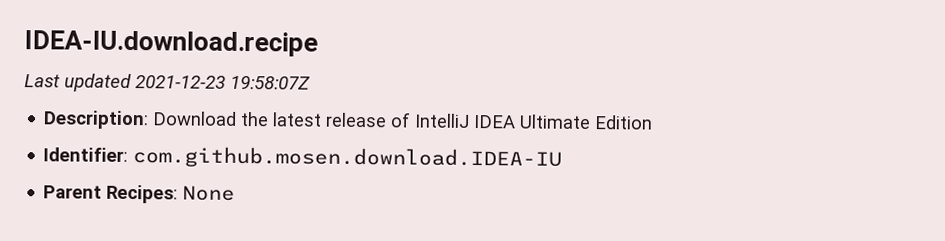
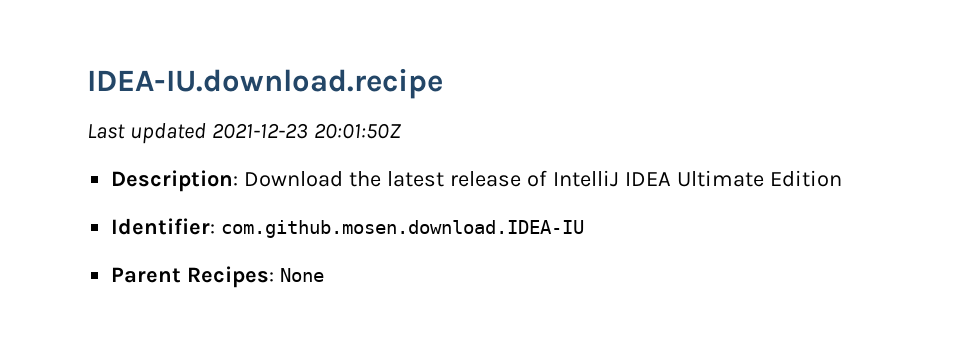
[230,75,311,90] 19:58:07Z -> [313,123,401,139] 20:01:50Z

